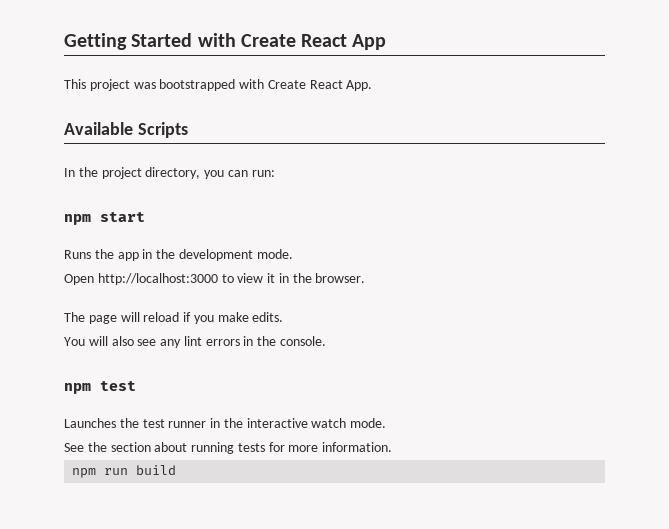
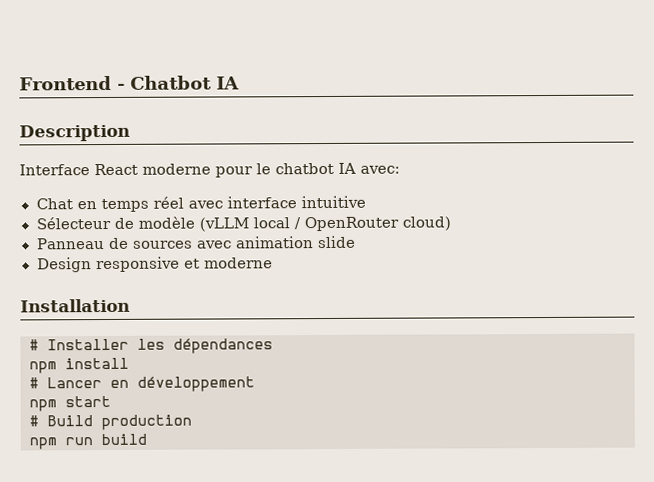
[64,33,387,50] [64,79,373,91] [64,122,188,138] [64,167,275,179] [64,212,145,225] [64,249,293,261] [64,273,366,285] [64,312,284,324] [64,336,327,348] [64,381,136,394] [64,418,387,428] [64,442,393,454] Getting Started with Create React App // This project was bootstrapped with Create React App. // Available Scripts // In the project directory, you can run: // npm start // Runs the app in the development mode. // Open http://localhost:3000 to view it in the browser. // The page will reload if you make edits. // You will also see any lint errors in the console. // npm test // Launches the test runner in the interactive watch mode. // See the section about running tests for more information. -> [19,75,240,91] [19,124,130,142] [19,162,400,178] [35,195,366,213] [35,216,451,232] [35,235,356,250] [36,256,273,273] [20,298,130,313] [29,338,273,354] [29,357,129,374] [29,376,255,392] [29,395,111,412] [29,414,192,431] Frontend - Chatbot IA // Description // Interface React moderne pour le chatbot IA avec: // Chat en temps réel avec interface intuitive // Sélecteur de modèle (vLLM local / OpenRouter cloud) // Panneau de sources avec animation slide // Design responsive et moderne // Installation // # Installer les dépendances // npm install // # Lancer en développement // npm start // # Build production

